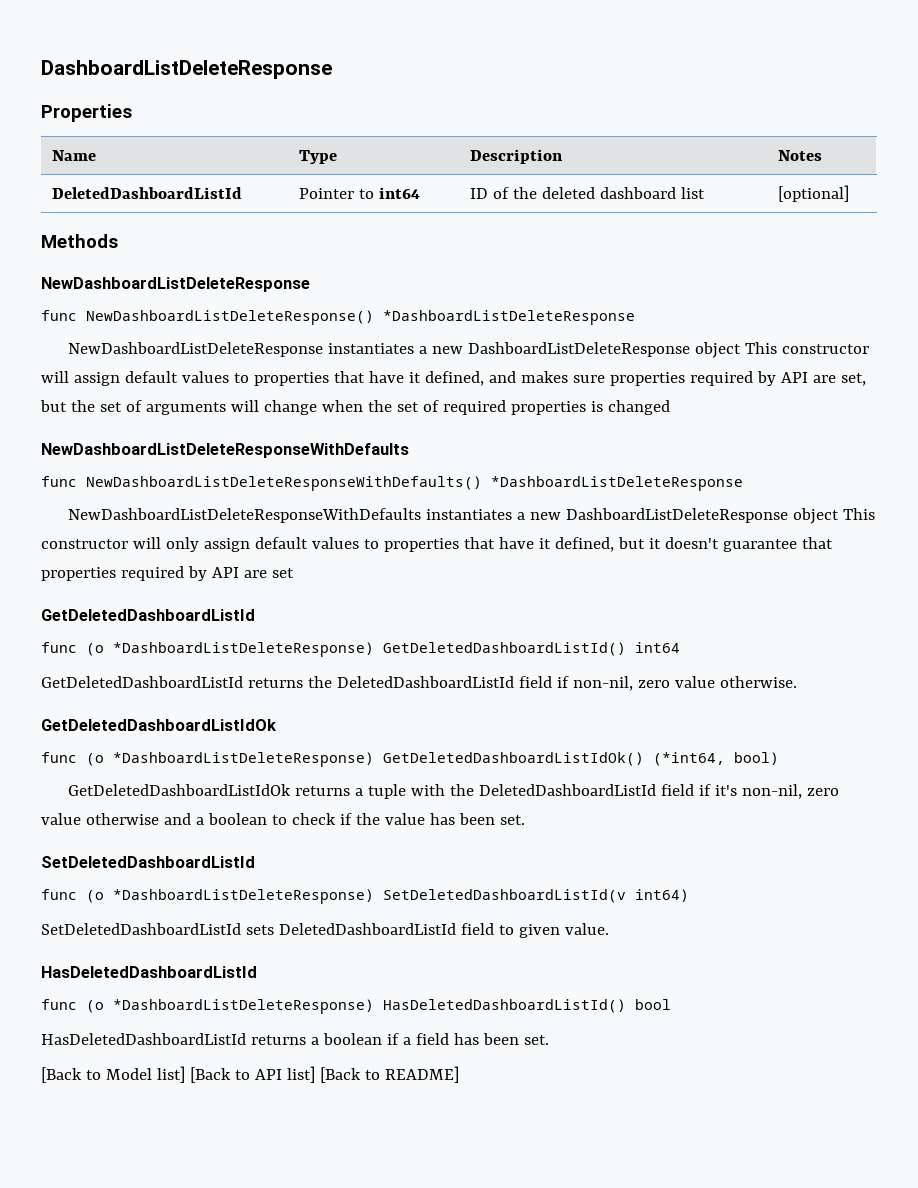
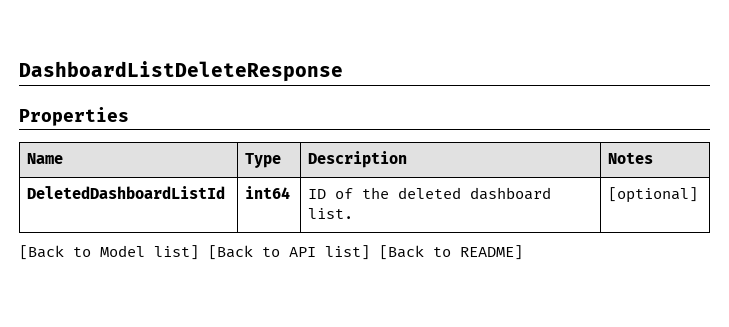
[298,188,374,199] Pointer to -> (225, 192) none
[680,187,705,199] list -> [307,208,353,219] list.
[41,234,118,248] [41,277,310,292] [41,310,635,325] [67,342,869,358] [41,371,866,386] [40,400,670,415] [41,443,409,458] [41,476,743,491] [67,508,875,524] [41,537,833,552] [41,566,294,581] [41,609,255,621] [41,642,680,657] [41,676,797,691] [41,719,277,731] [41,752,779,767] [67,784,839,799] [41,813,525,825] [41,856,255,868] [41,889,689,904] [41,923,609,938] [41,966,257,978] [41,999,671,1014] [41,1033,549,1045] // Methods // NewDashboardListDeleteResponse // func NewDashboardListDeleteResponse() *DashboardListDeleteResponse // NewDashboardListDeleteResponse instantiates a new DashboardListDeleteResponse object This constructor will assign default values to properties that have it defined, and makes sure properties required by API are set, but the set of arguments will change when the set of required properties is changed // NewDashboardListDeleteResponseWithDefaults // func NewDashboardListDeleteResponseWithDefaults() *DashboardListDeleteResponse // NewDashboardListDeleteResponseWithDefaults instantiates a new DashboardListDeleteResponse object This constructor will only assign default values to properties that have it defined, but it doesn't guarantee that properties required by API are set // GetDeletedDashboardListId // func (o *DashboardListDeleteResponse) GetDeletedDashboardListId() int64 // GetDeletedDashboardListId returns the DeletedDashboardListId field if non-nil, zero value otherwise. // GetDeletedDashboardListIdOk // func (o *DashboardListDeleteResponse) GetDeletedDashboardListIdOk() (*int64, bool) // GetDeletedDashboardListIdOk returns a tuple with the DeletedDashboardListId field if it's non-nil, zero value otherwise and a boolean to check if the value has been set. // SetDeletedDashboardListId // func (o *DashboardListDeleteResponse) SetDeletedDashboardListId(v int64) // SetDeletedDashboardListId sets DeletedDashboardListId field to given value. // HasDeletedDashboardListId // func (o *DashboardListDeleteResponse) HasDeletedDashboardListId() bool // HasDeletedDashboardListId returns a boolean if a field has been set. -> (698, 195) none

